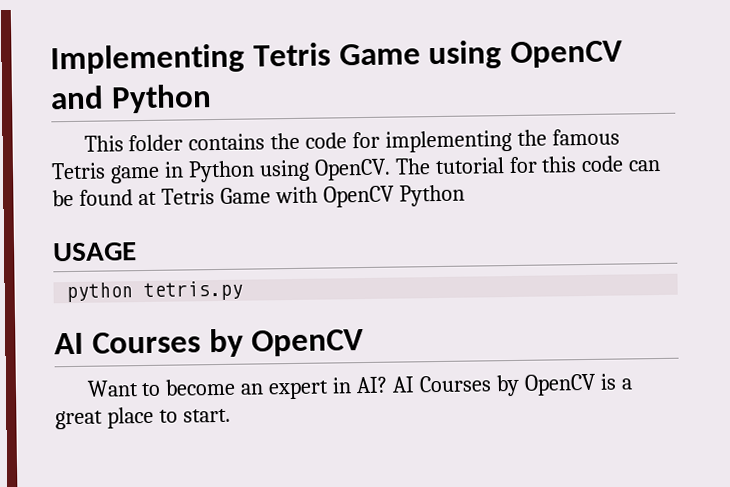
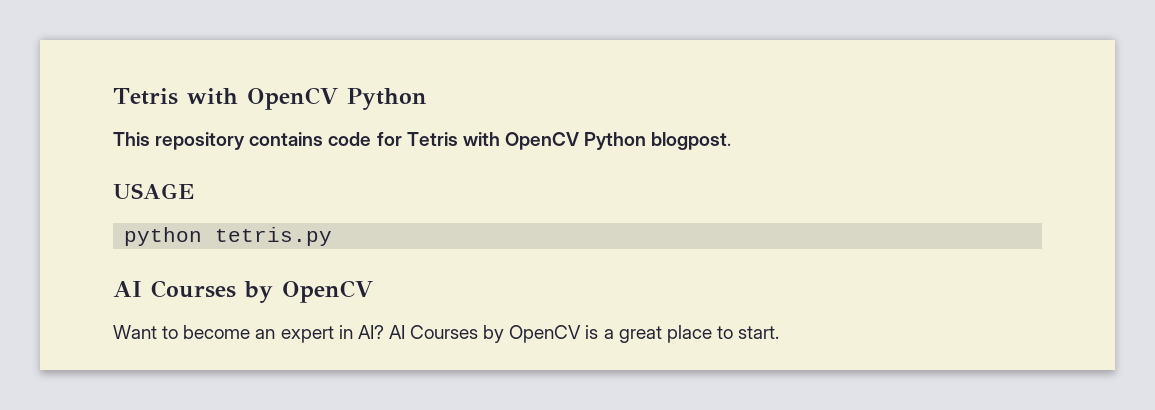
[50,40,624,75] [50,84,212,114] [83,128,621,153] [51,155,662,184] [52,184,465,208] Implementing Tetris Game using OpenCV and Python // This folder contains the code for implementing the famous Tetris game in Python using OpenCV. The tutorial for this code can be found at Tetris Game with OpenCV Python -> [113,87,427,110] [113,132,732,150] Tetris with OpenCV Python // This repository contains code for Tetris with OpenCV Python blogpost.

